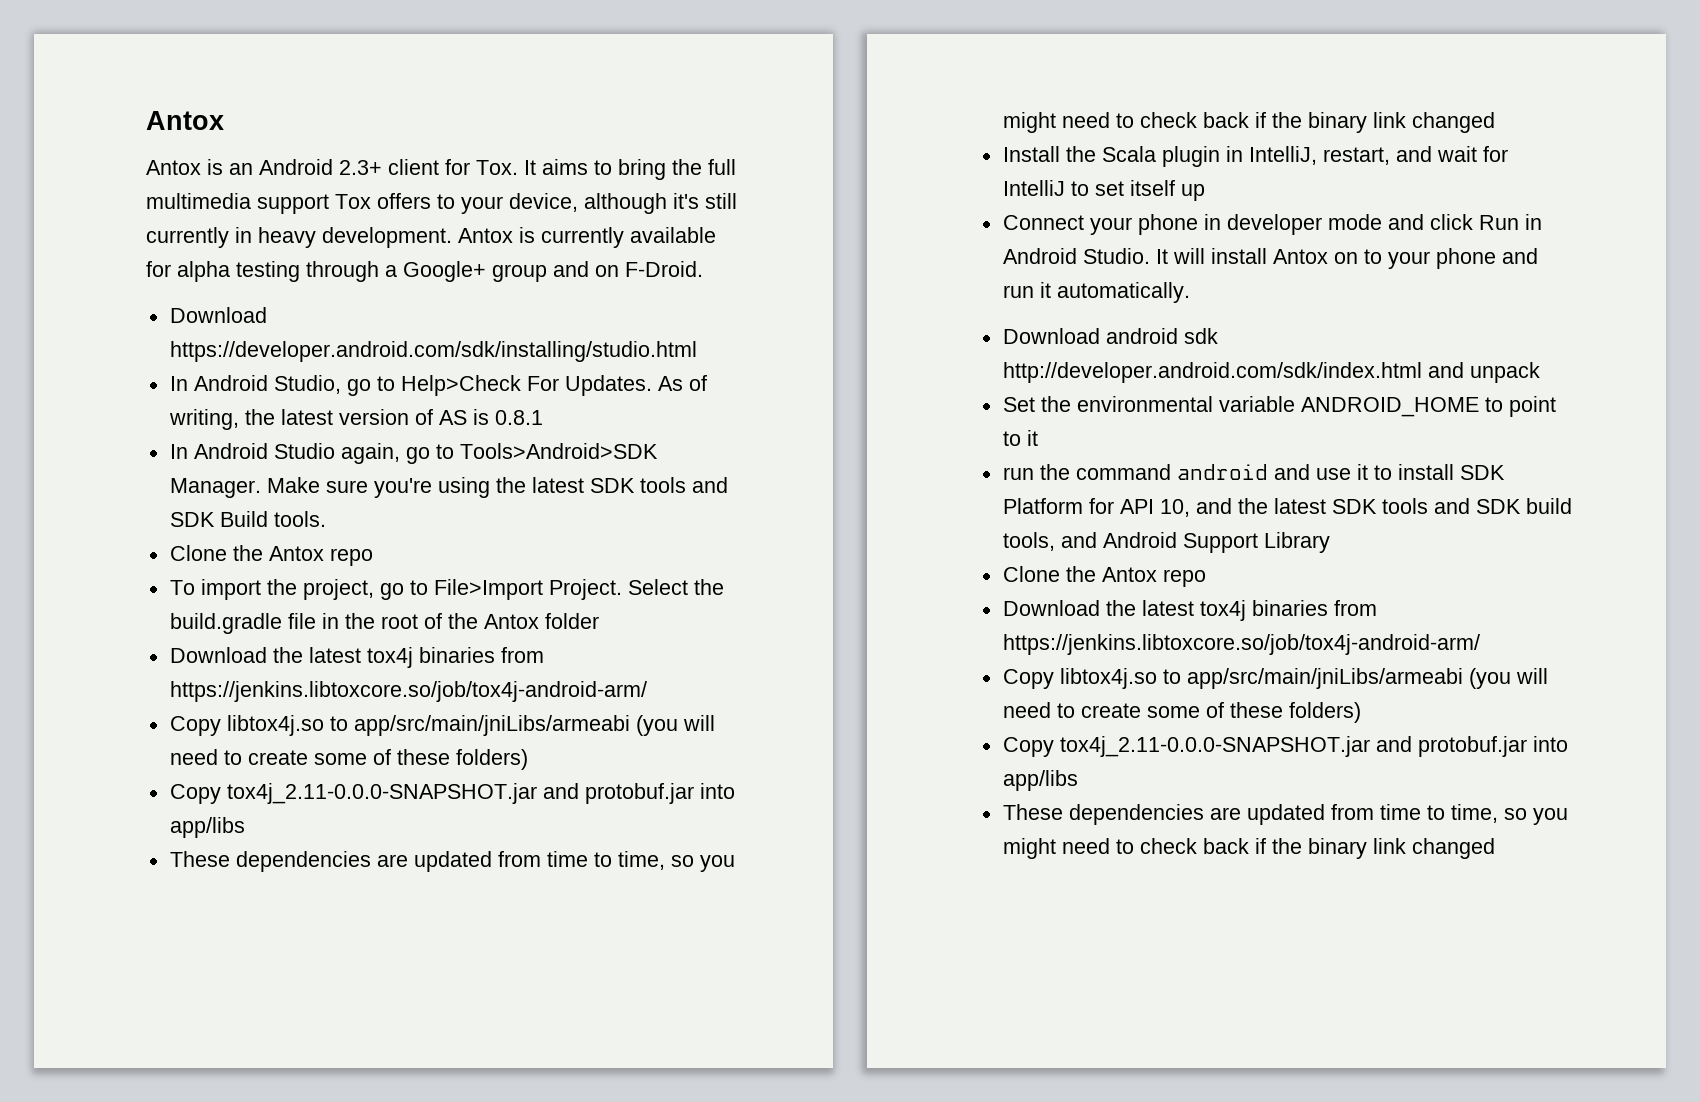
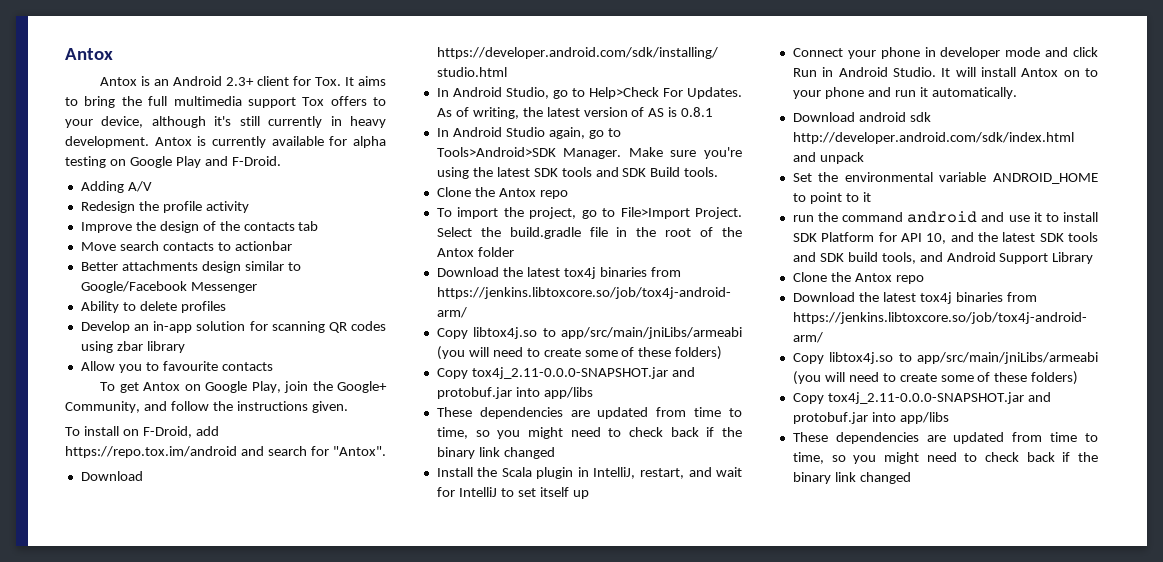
[306,261,703,282] through a Google+ group and on F-Droid. -> [109,156,281,168] [80,181,152,193] [80,201,249,213] [80,221,319,233] [80,241,292,251] [80,261,301,273] [80,281,257,293] [80,301,226,313] [80,321,386,333] [80,341,185,353] [80,361,273,373] [100,381,388,393] [65,401,348,413] [65,426,219,438] [65,446,386,458] on Google Play and F-Droid. // Adding A/V // Redesign the profile activity // Improve the design of the contacts tab // Move search contacts to actionbar // Better attachments design similar to Google/Facebook Messenger // Ability to delete profiles // Develop an in-app solution for scanning QR codes using zbar library // Allow you to favourite contacts // To get Antox on Google Play, join the Google+ Community, and follow the instructions given. // To install on F-Droid, add https://repo.tox.im/android and search for "Antox".

